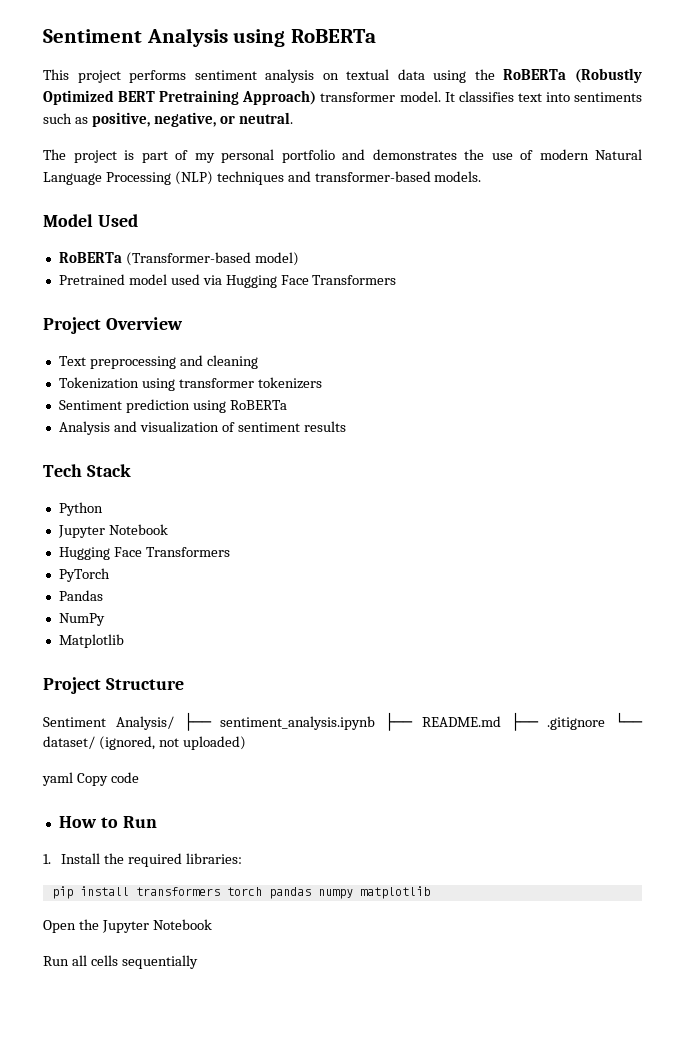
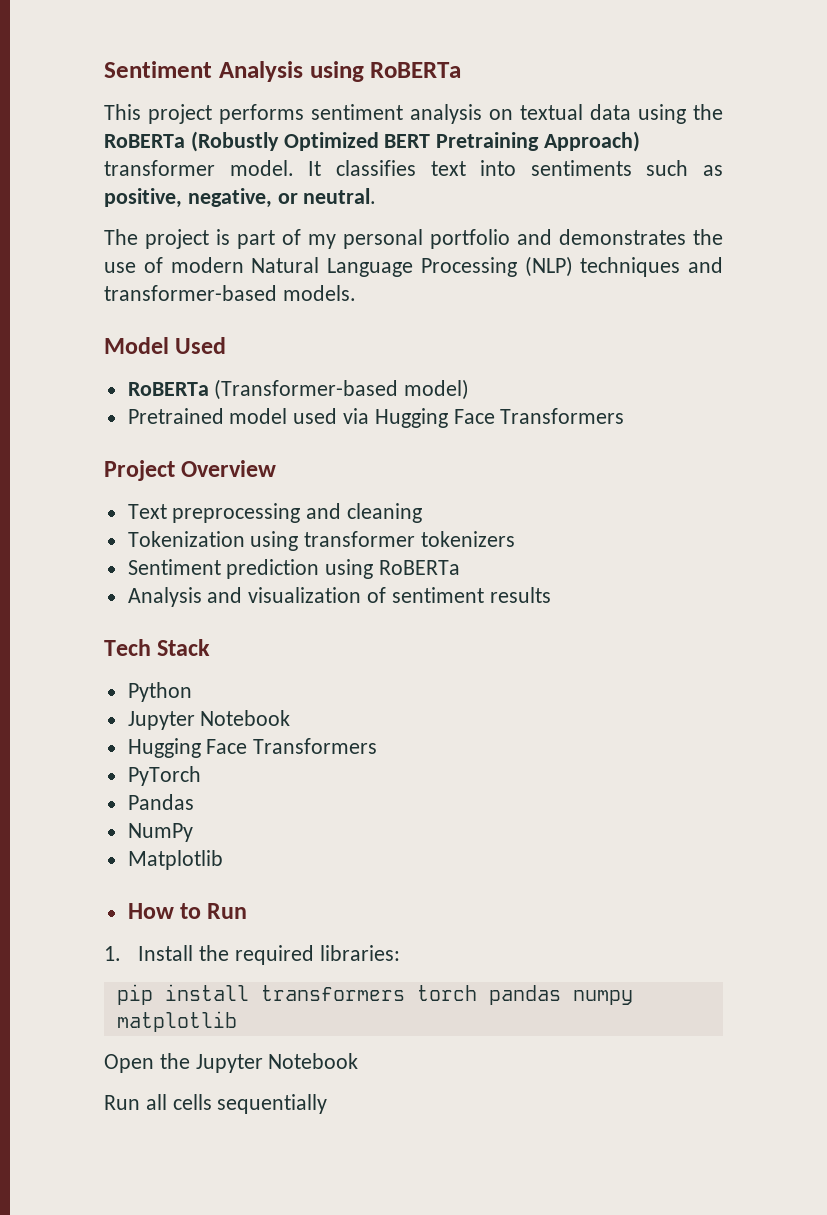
[43,677,184,694] [43,712,643,731] [43,736,246,750] [42,772,139,786] // Project Structure // Sentiment Analysis/ ├── sentiment_analysis.ipynb ├── README.md ├── .gitignore └── dataset/ (ignored, not uploaded) // yaml Copy code -> (223, 860) none

